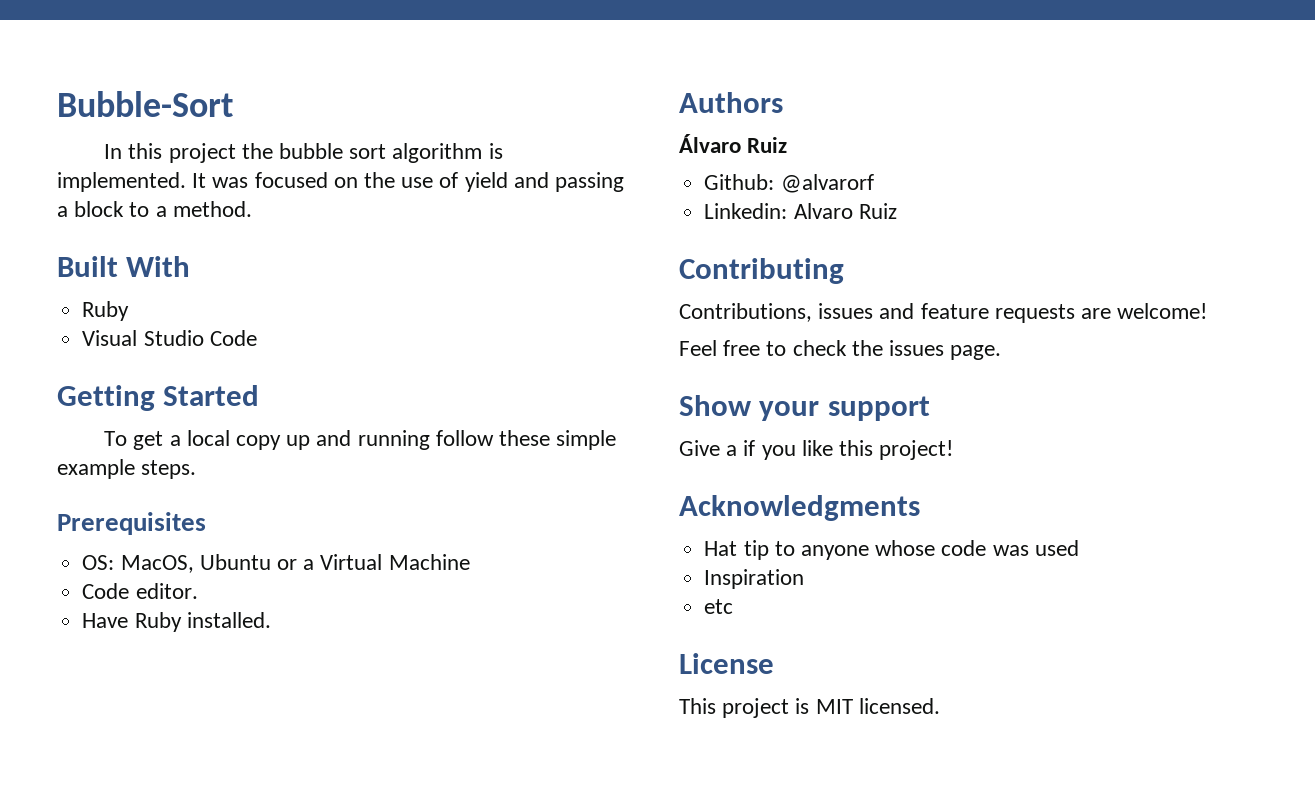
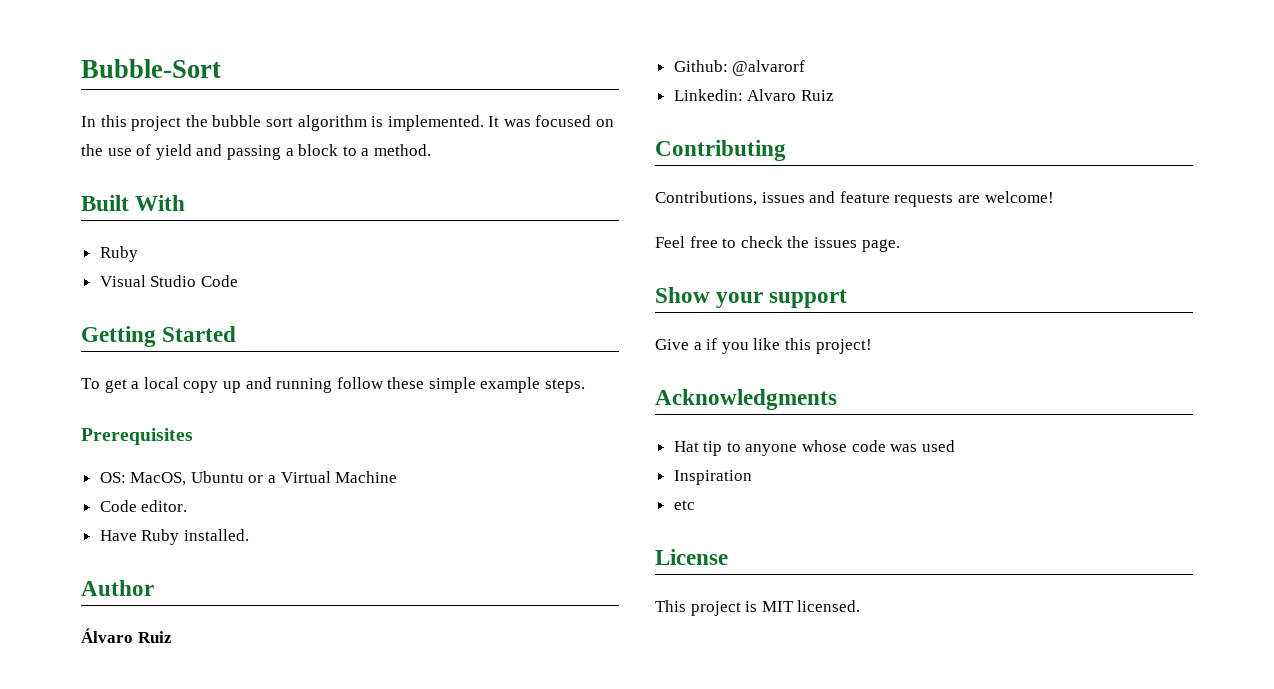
[679,92,783,113] Authors -> [81,580,154,596] Author

